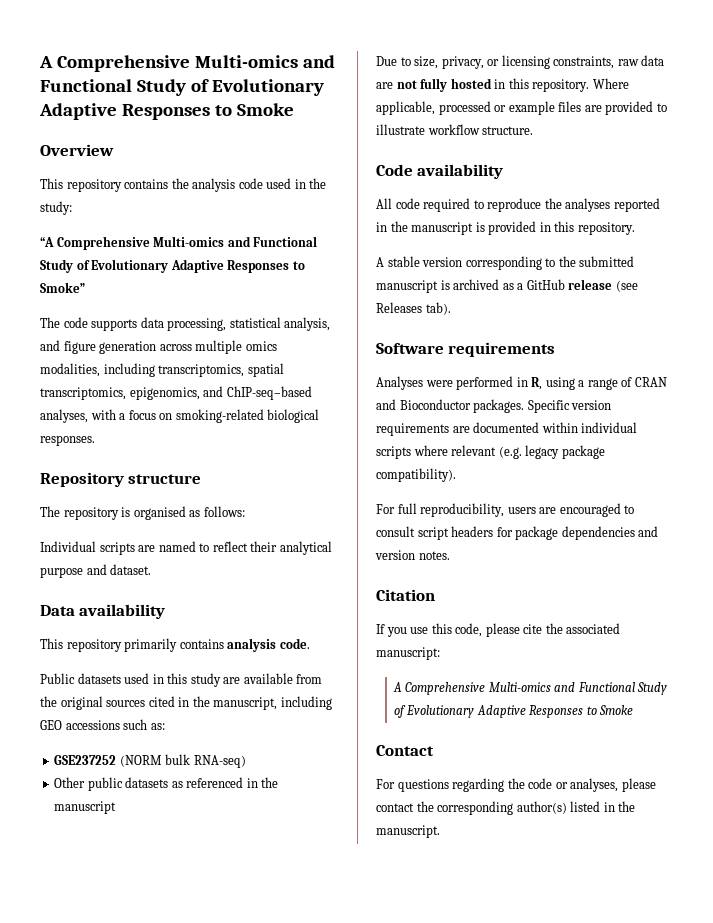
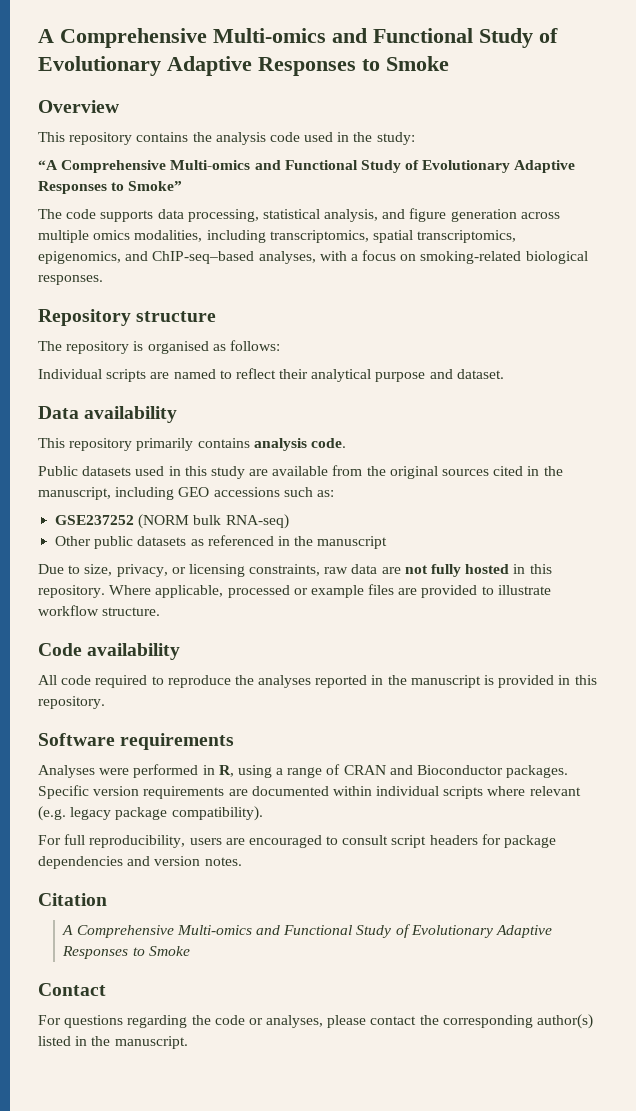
[376,256,635,270] [376,279,638,293] [376,302,451,315] // A stable version corresponding to the submitted manuscript is archived as a GitHub release (see Releases tab). -> (105, 702) none
[376,623,621,637] [376,647,440,660] // If you use this code, please cite the associated manuscript: -> (107, 899) none

